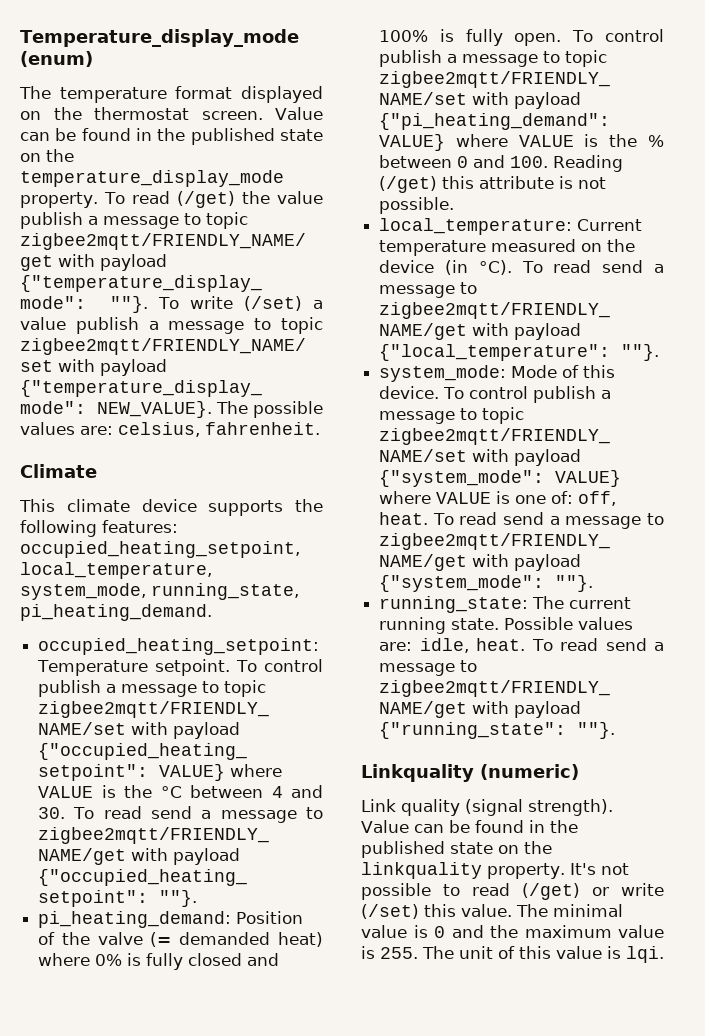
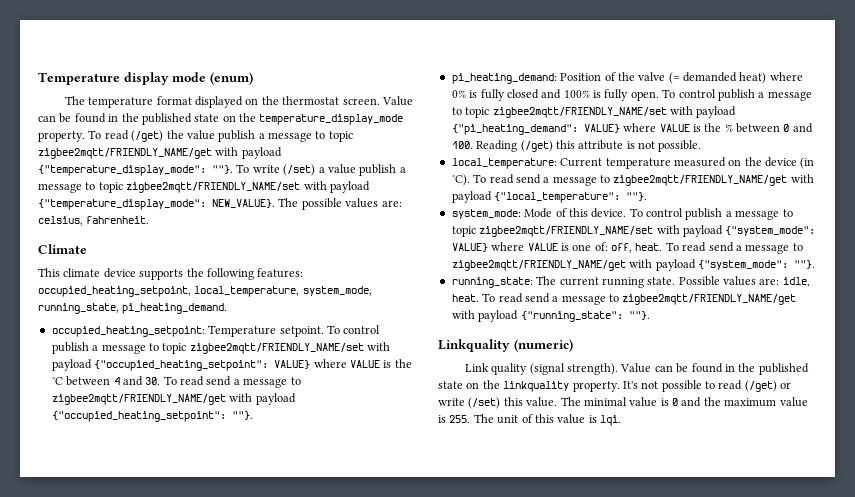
[20,29,299,47] Temperature_display_mode -> [38,72,207,85] Temperature display mode

